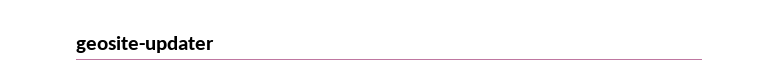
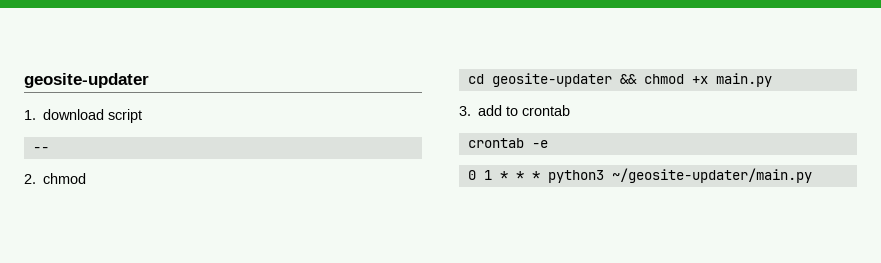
[76,36,214,53] geosite-updater -> [24,73,149,88] [24,109,143,123] [32,147,49,152] [24,173,87,184] [467,73,772,87] [459,105,571,116] [467,138,548,148] [467,168,812,183] geosite-updater // 1. download script // -- // 2. chmod // cd geosite-updater && chmod +x main.py // 3. add to crontab // crontab -e // 0 1 * * * python3 ~/geosite-updater/main.py

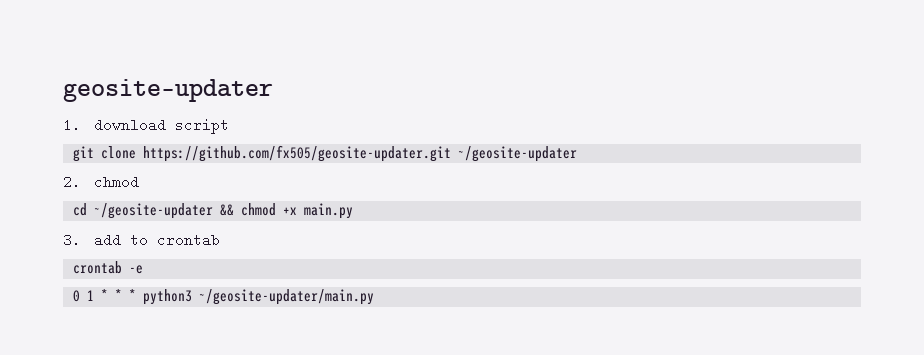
[32,147,49,152] -- -> [73,145,578,162] git clone https://github.com/fx505/geosite-updater.git ~/geosite-updater
[491,73,612,87] geosite-updater -> [94,203,214,219] ~/geosite-updater

